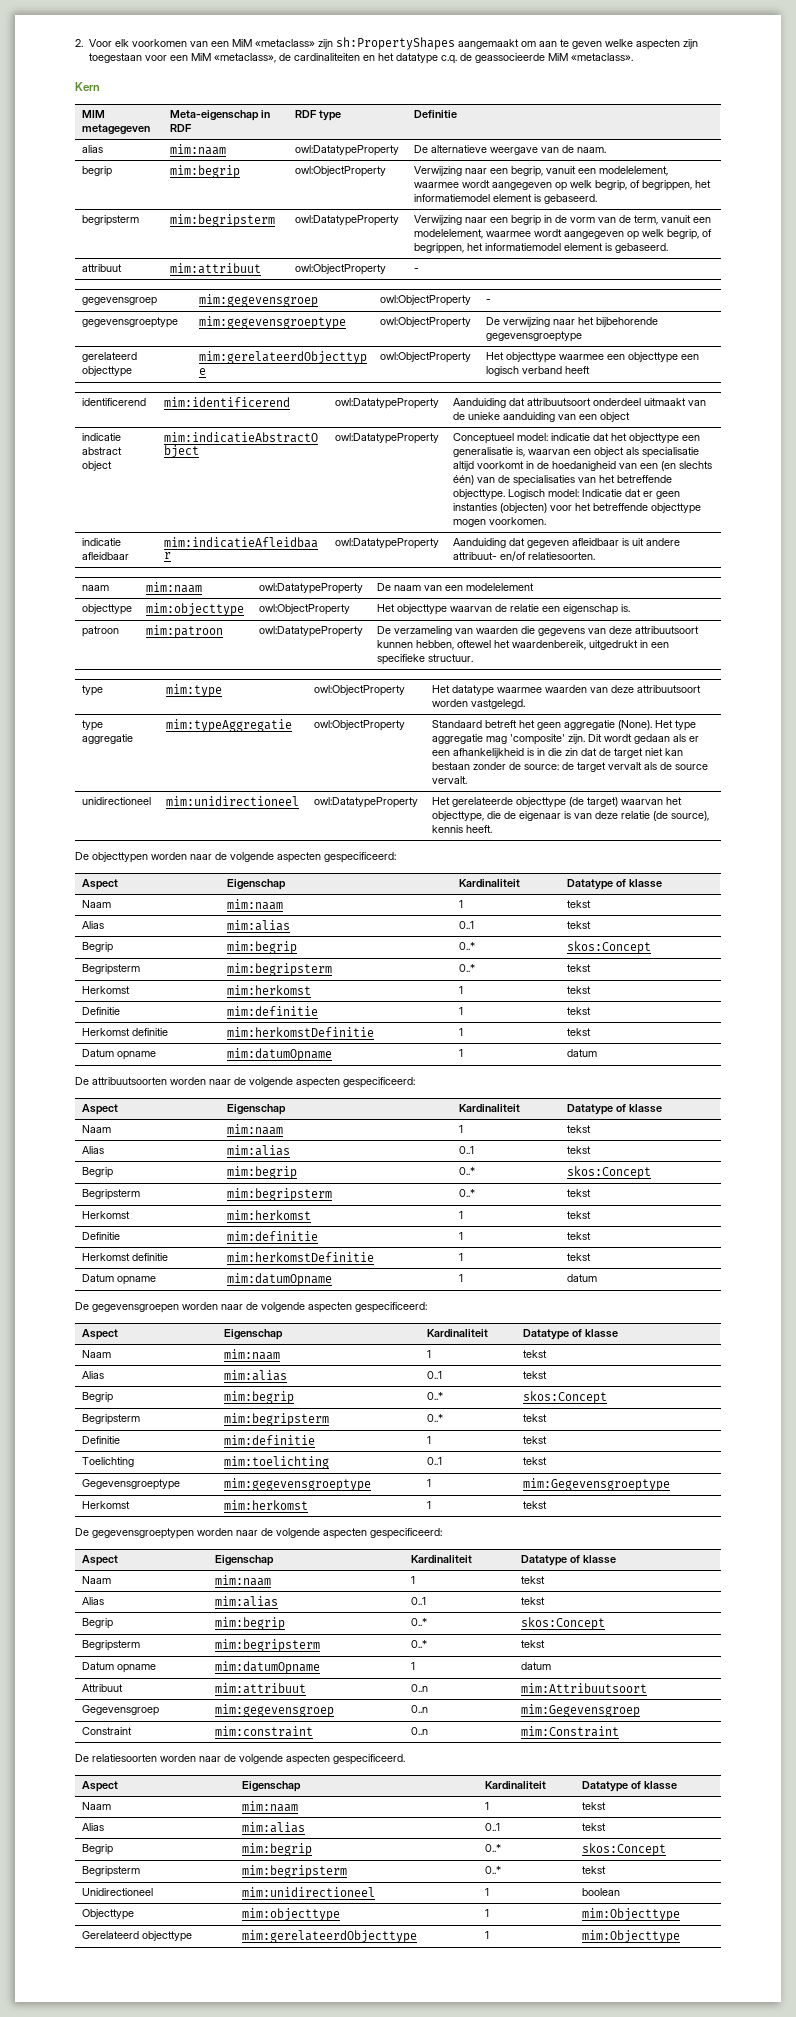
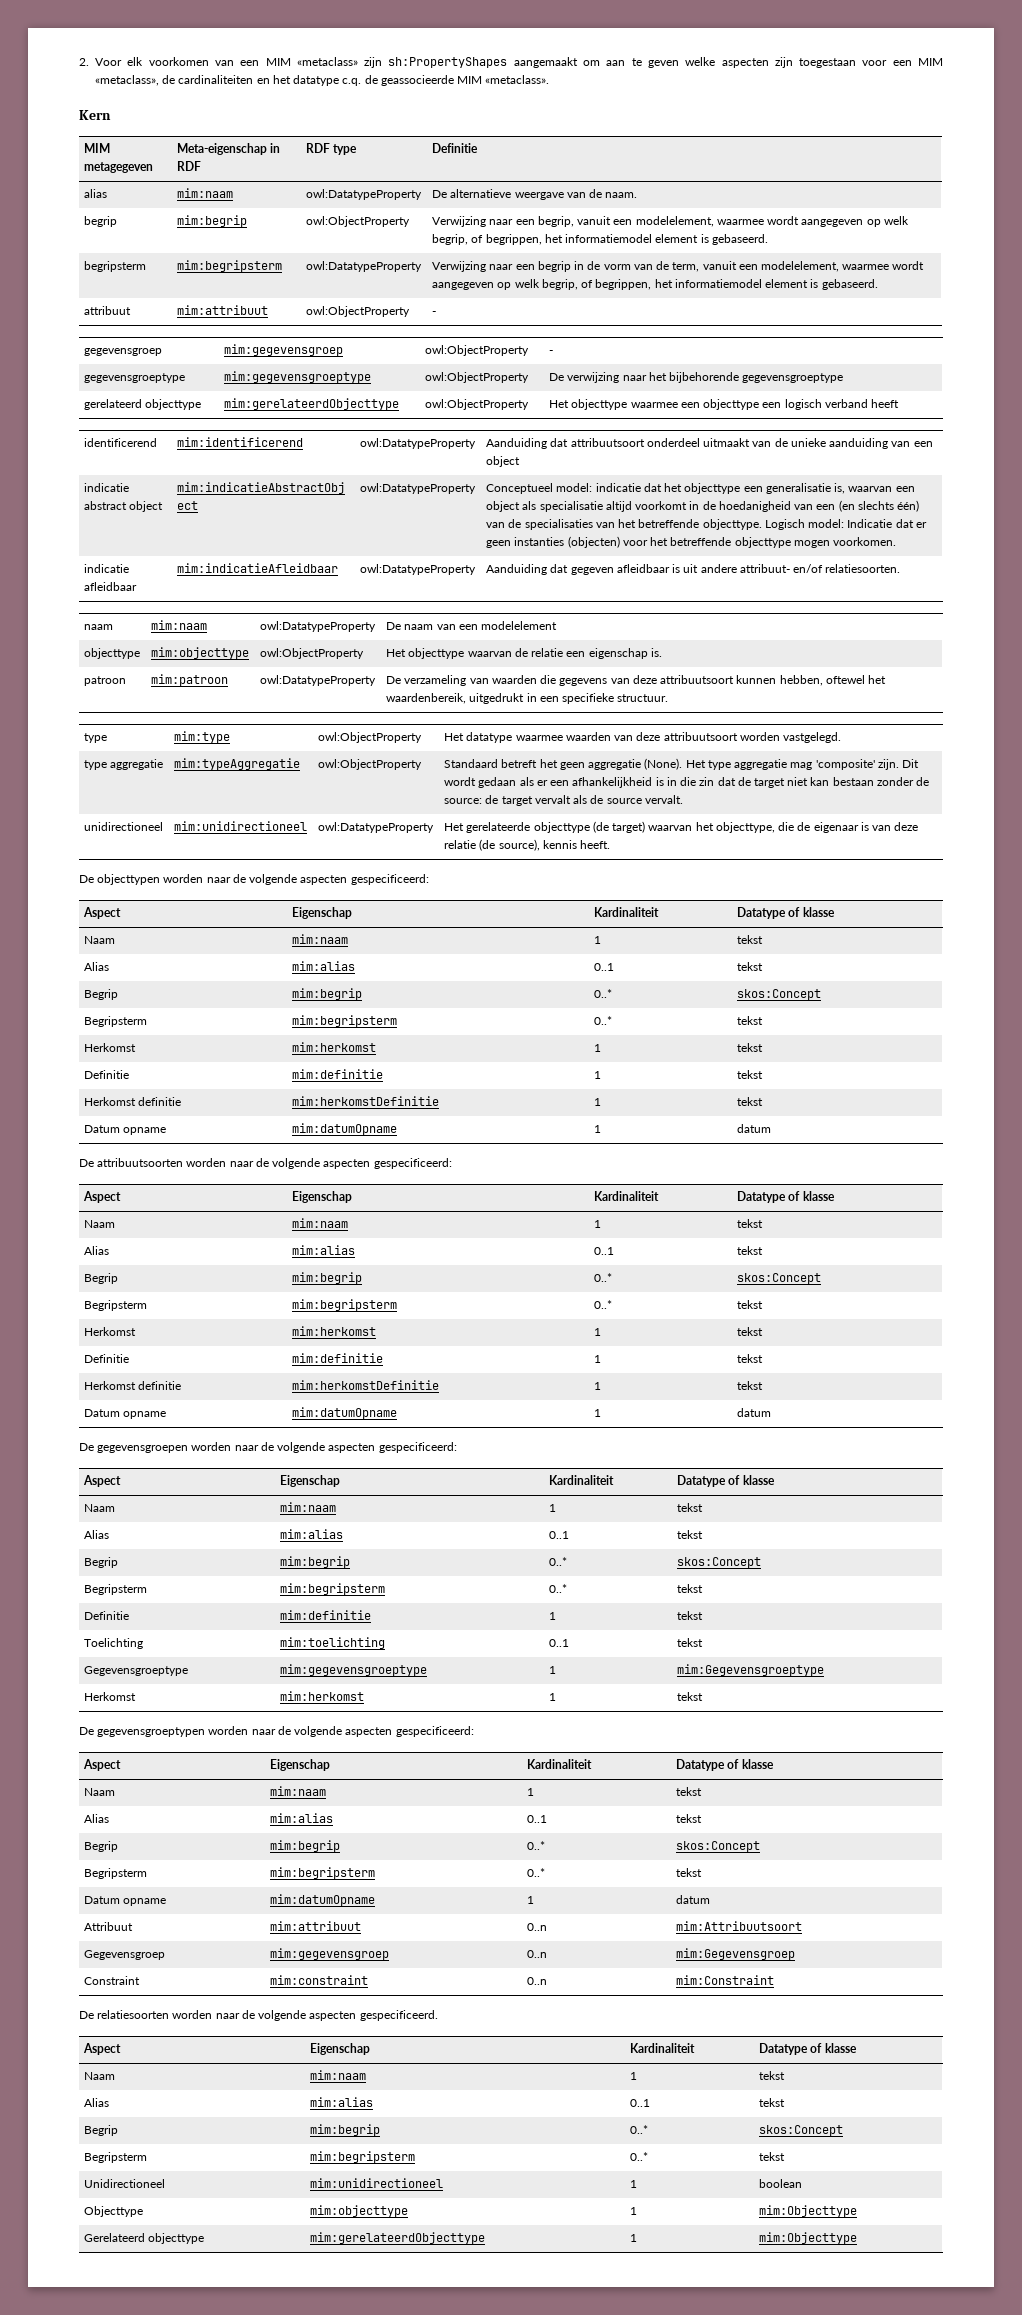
[231,39,252,47] MiM -> [265,58,291,66] MIM
[190,53,211,61] MiM -> [917,58,943,66] MIM
[547,53,568,61] MiM -> [457,76,483,84] MIM

